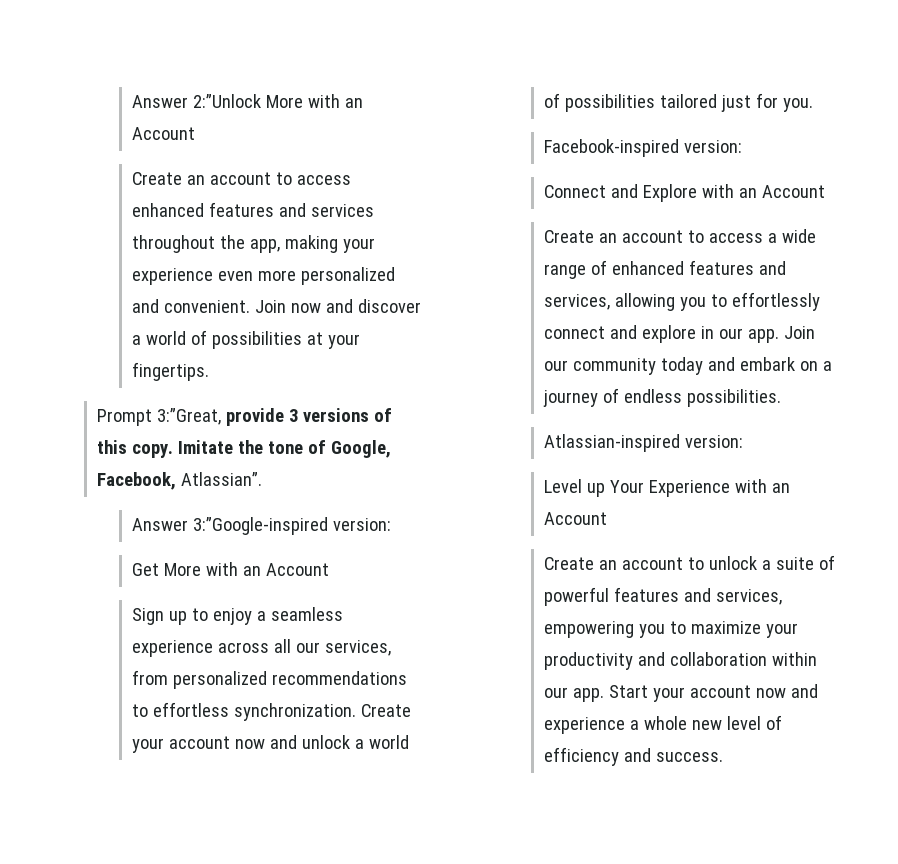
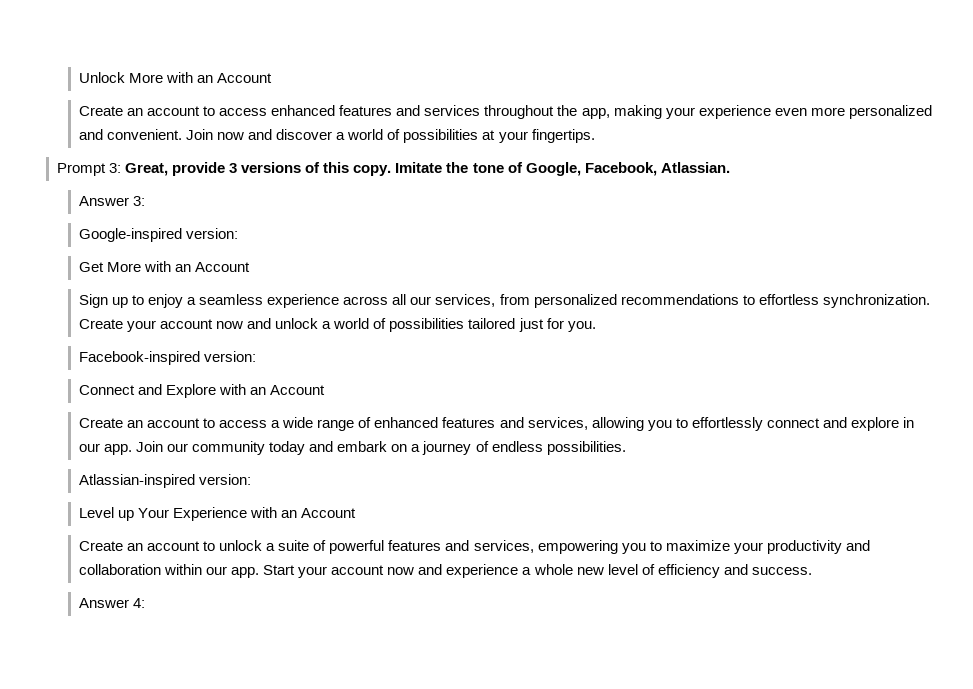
[131,94,261,108] Answer 2:”Unlock -> [78,72,125,83] Unlock
[156,408,221,425] 3:”Great, -> [109,163,169,176] 3: Great,
[180,472,262,486] [131,517,328,535] Atlassian”. // Answer 3:”Google-inspired -> [660,162,730,173] [78,196,146,206] [78,228,182,242] Atlassian. // Answer 3: // Google-inspired
(723, 757) none -> [78,598,146,608] // Answer 4:

